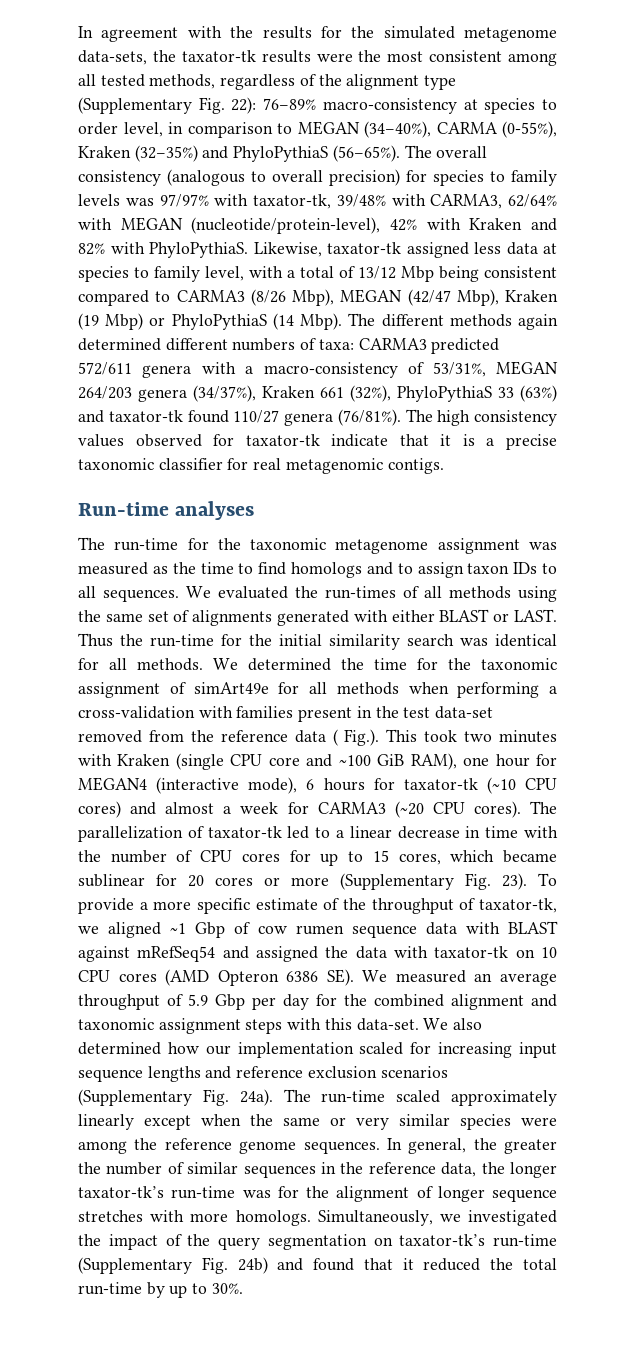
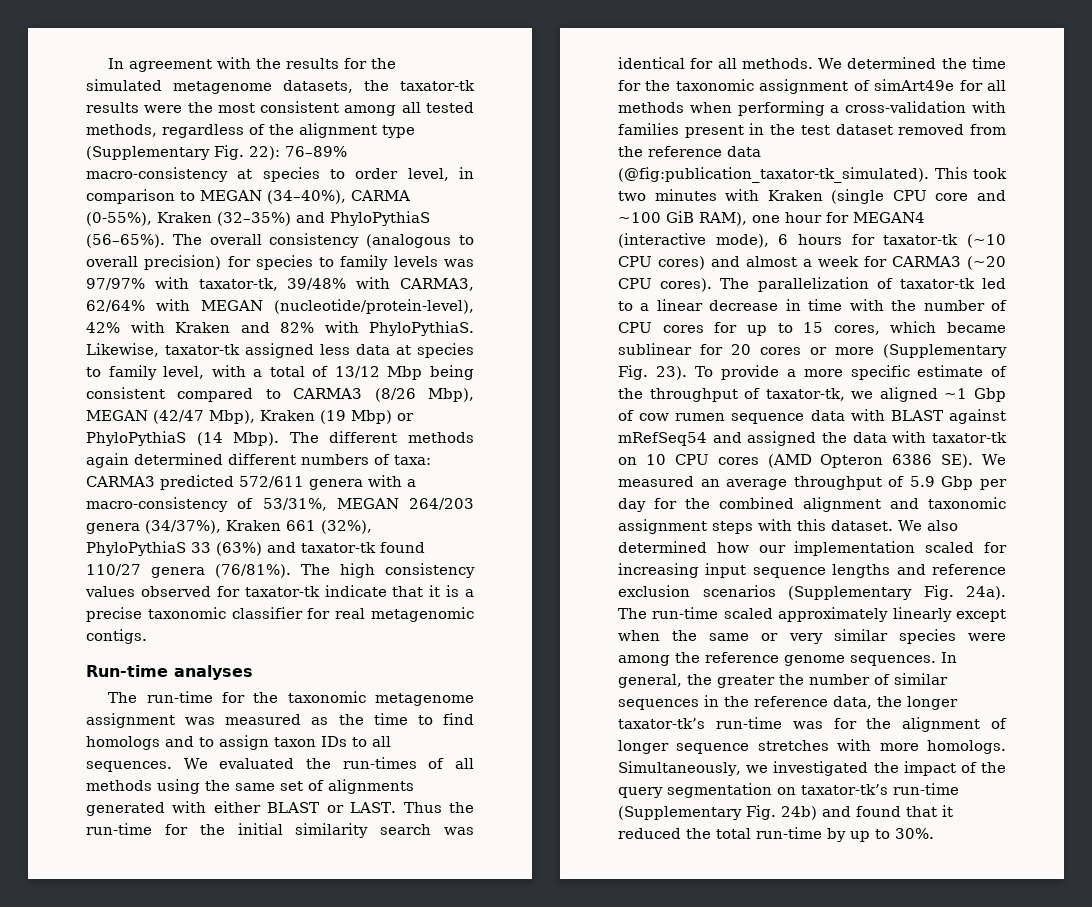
[78,50,147,65] data-sets, -> [283,80,353,93] datasets,
[435,706,494,719] data-set -> [835,124,893,135] dataset
[332,729,380,746] ( Fig.). -> [618,167,929,183] (@fig:publication_taxator-tk_simulated).
[356,1018,419,1031] data-set. -> [831,520,893,531] dataset.

